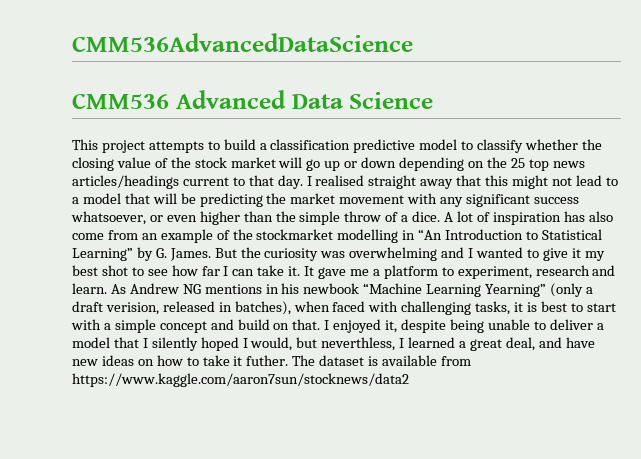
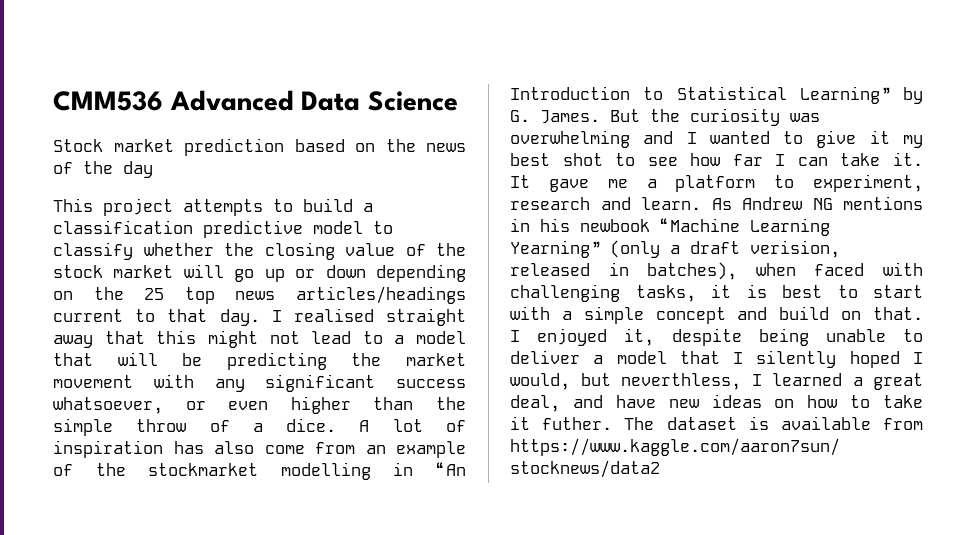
[72,33,413,52] CMM536AdvancedDataScience // -> (53, 101) none
(434, 100) none -> [53,138,466,156] [53,161,153,178] // Stock market prediction based on the news of the day

